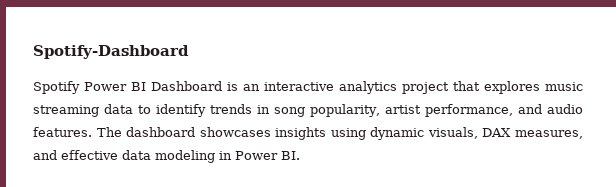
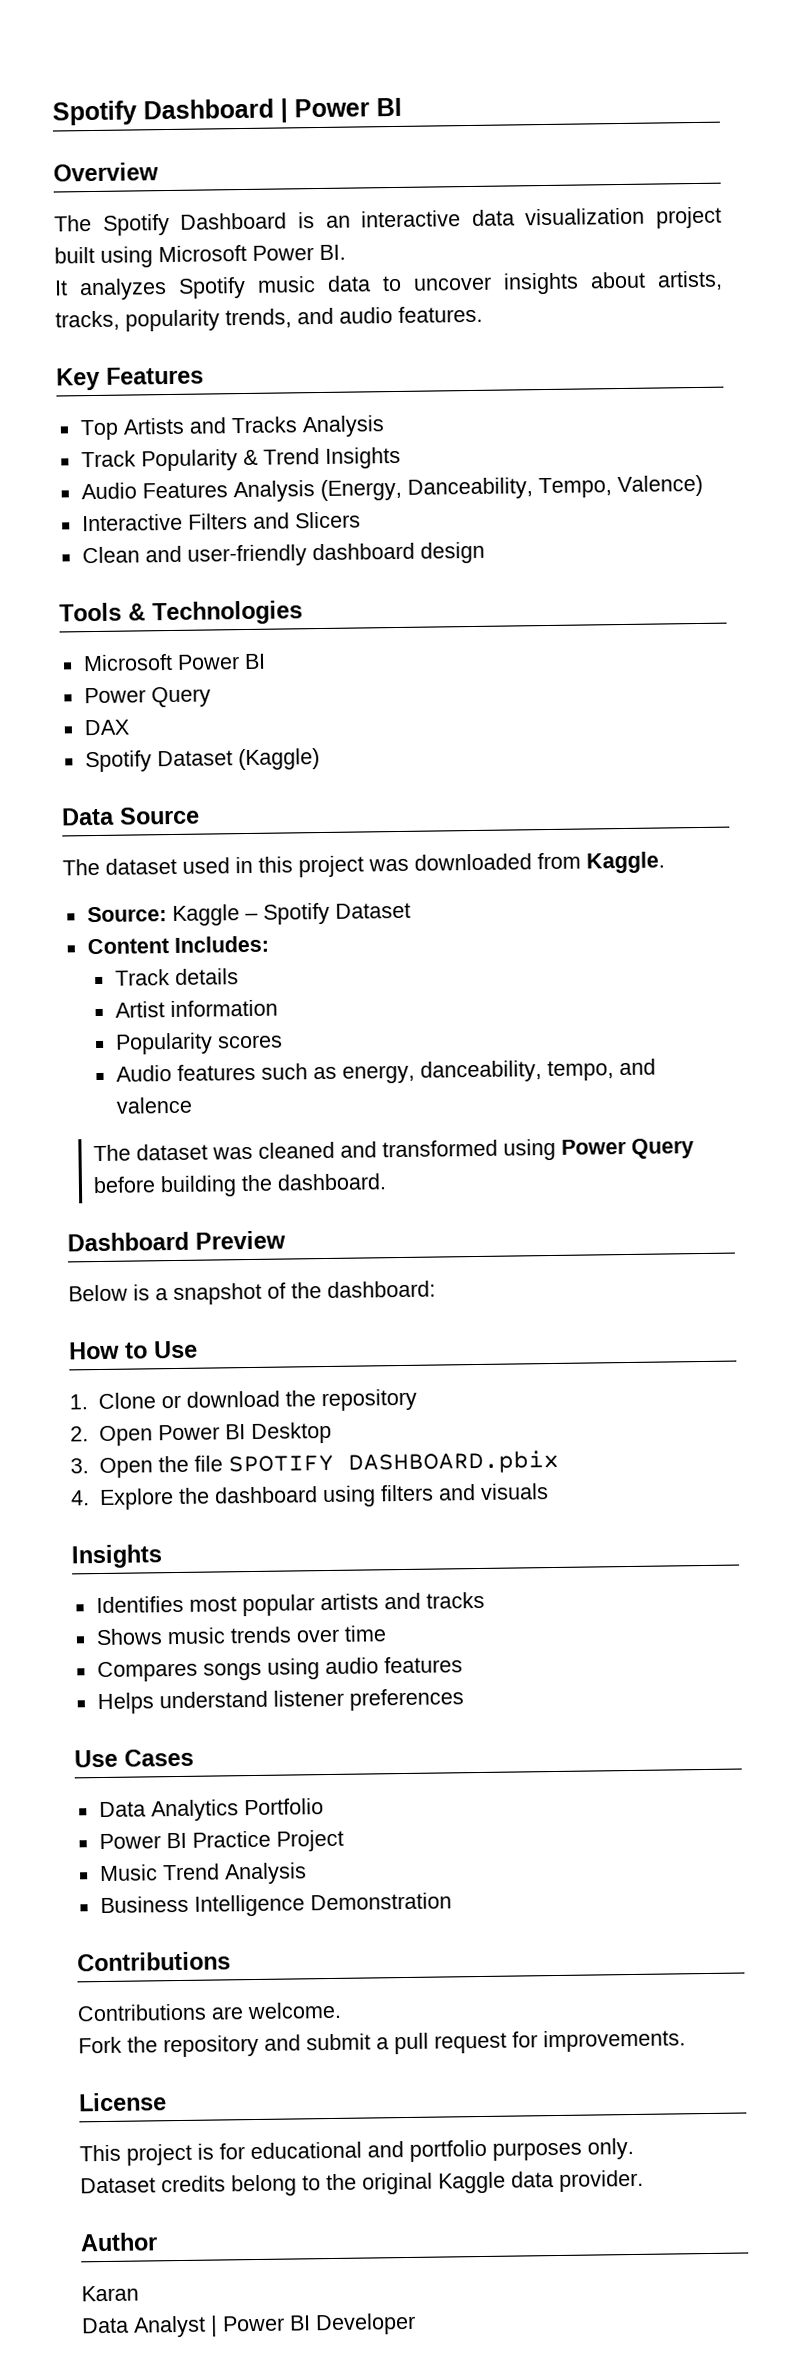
[33,45,189,59] [33,81,146,94] Spotify-Dashboard // Spotify Power BI -> [52,97,402,126] [53,162,159,182] [54,213,170,236] Spotify Dashboard | Power BI // Overview // The Spotify
[339,81,583,94] [33,104,583,117] [33,127,583,140] [33,150,300,163] analytics project that explores music streaming data to identify trends in song popularity, artist performance, and audio features. The dashboard showcases insights using dynamic visuals, DAX measures, and effective data modeling in Power BI. -> [471,206,722,229] [54,244,346,268] [54,270,723,301] [55,305,483,332] [56,366,204,391] [79,415,385,441] [80,446,401,472] [80,474,703,503] [81,511,361,532] [81,541,485,567] [59,600,303,626] [82,653,266,672] [83,686,211,708] [83,719,129,736] [84,748,320,773] [61,806,200,826] [62,851,665,878] [86,902,411,927] [86,935,269,955] [114,968,239,986] [114,999,278,1018] [114,1032,283,1055] [115,1058,656,1084] [115,1096,192,1114] [93,1138,695,1162] [93,1173,388,1198] [67,1230,286,1252] [68,1280,436,1306] [69,1340,198,1360] [69,1388,417,1412] [70,1421,332,1447] [70,1449,559,1479] [70,1483,549,1511] [71,1544,163,1569] [95,1591,485,1617] [95,1625,387,1646] [96,1656,463,1683] [96,1688,464,1715] [74,1748,194,1768] [98,1798,324,1822] [98,1829,344,1852] [98,1862,307,1885] [99,1892,452,1917] [77,1951,231,1972] [77,2001,342,2022] [78,2029,686,2058] [78,2092,167,2112] [79,2137,634,2166] [80,2169,644,2197] [80,2232,158,2252] [81,2285,139,2302] [81,2312,416,2338] data visualization project built using Microsoft Power BI. // It analyzes Spotify music data to uncover insights about artists, tracks, popularity trends, and audio features. // Key Features // Top Artists and Tracks Analysis // Track Popularity & Trend Insights // Audio Features Analysis (Energy, Danceability, Tempo, Valence) // Interactive Filters and Slicers // Clean and user-friendly dashboard design // Tools & Technologies // Microsoft Power BI // Power Query // DAX // Spotify Dataset (Kaggle) // Data Source // The dataset used in this project was downloaded from Kaggle. // Source: Kaggle – Spotify Dataset // Content Includes: // Track details // Artist information // Popularity scores // Audio features such as energy, danceability, tempo, and valence // The dataset was cleaned and transformed using Power Query before building the dashboard. // Dashboard Preview // Below is a snapshot of the dashboard: // How to Use // 1. Clone or download the repository // 2. Open Power BI Desktop // 3. Open the file SPOTIFY DASHBOARD.pbix // 4. Explore the dashboard using filters and visuals // Insights // Identifies most popular artists and tracks // Shows music trends over time // Compares songs using audio features // Helps understand listener preferences // Use Cases // Data Analytics Portfolio // Power BI Practice Project // Music Trend Analysis // Business Intelligence Demonstration // Contributions // Contributions are welcome. // Fork the repository and submit a pull request for improvements. // License // This project is for educational and portfolio purposes only. // Dataset credits belong to the original Kaggle data provider. // Author // Karan // Data Analyst | Power BI Developer

